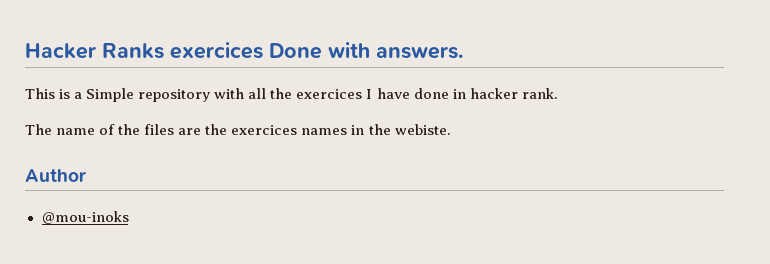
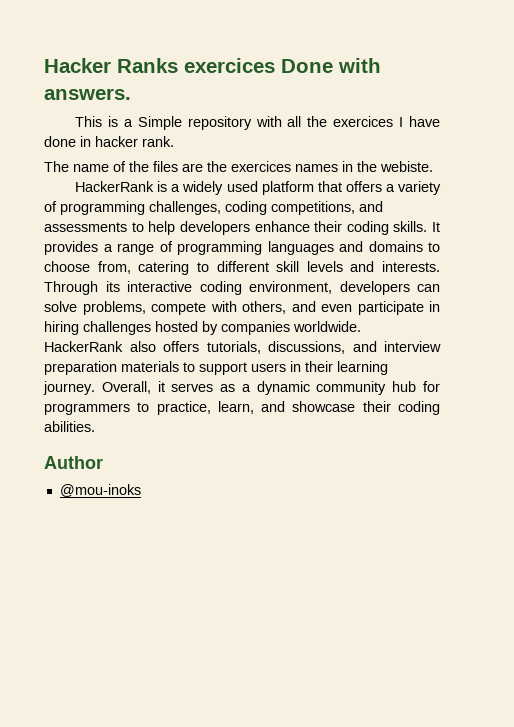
(451, 129) none -> [75,181,441,195] [44,201,383,215] [44,221,440,235] [44,241,440,255] [44,261,440,275] [44,281,440,295] [44,301,440,315] [44,321,361,335] [44,341,441,354] [44,361,388,375] [43,381,440,395] [44,401,440,415] [44,421,95,432] // HackerRank is a widely used platform that offers a variety of programming challenges, coding competitions, and assessments to help developers enhance their coding skills. It provides a range of programming languages and domains to choose from, catering to different skill levels and interests. Through its interactive coding environment, developers can solve problems, compete with others, and even participate in hiring challenges hosted by companies worldwide. HackerRank also offers tutorials, discussions, and interview preparation materials to support users in their learning journey. Overall, it serves as a dynamic community hub for programmers to practice, learn, and showcase their coding abilities.

